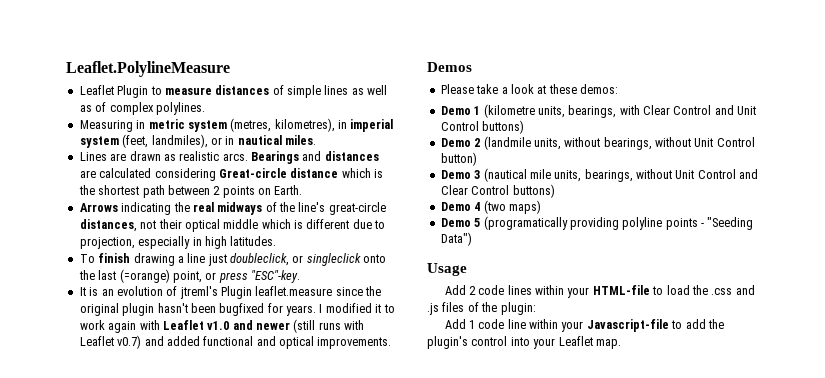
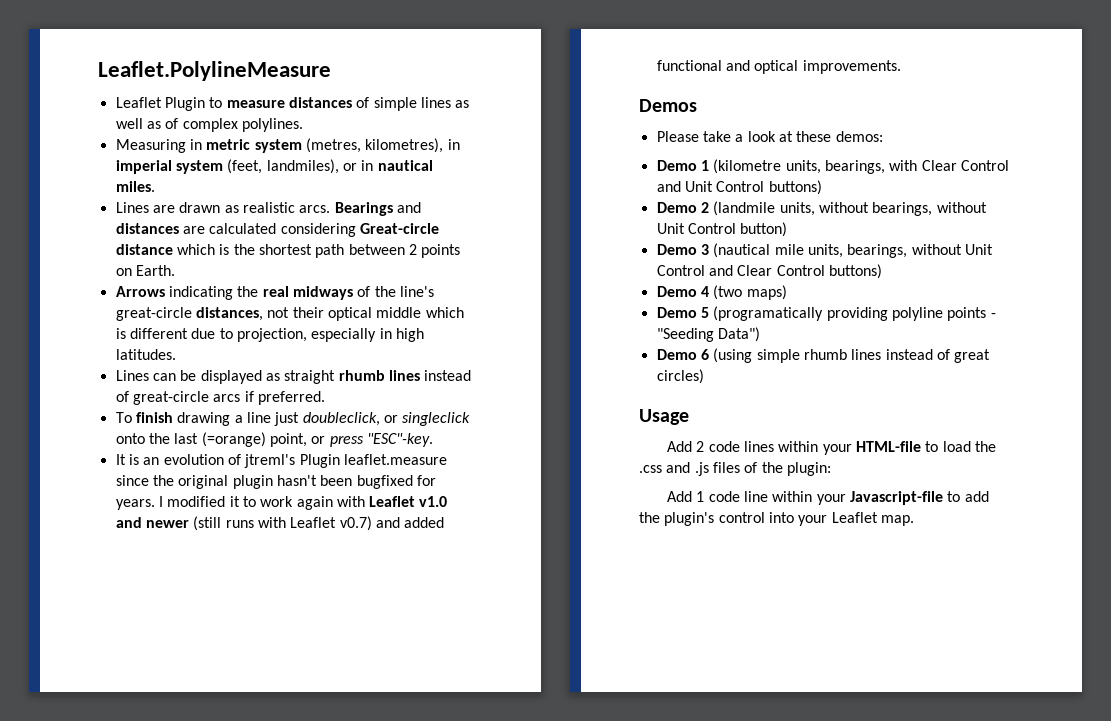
(277, 241) none -> [115,370,472,384] [115,391,325,405] // Lines can be displayed as straight rhumb lines instead of great-circle arcs if preferred.
(472, 239) none -> [656,348,991,363] [656,369,704,384] // Demo 6 (using simple rhumb lines instead of great circles)

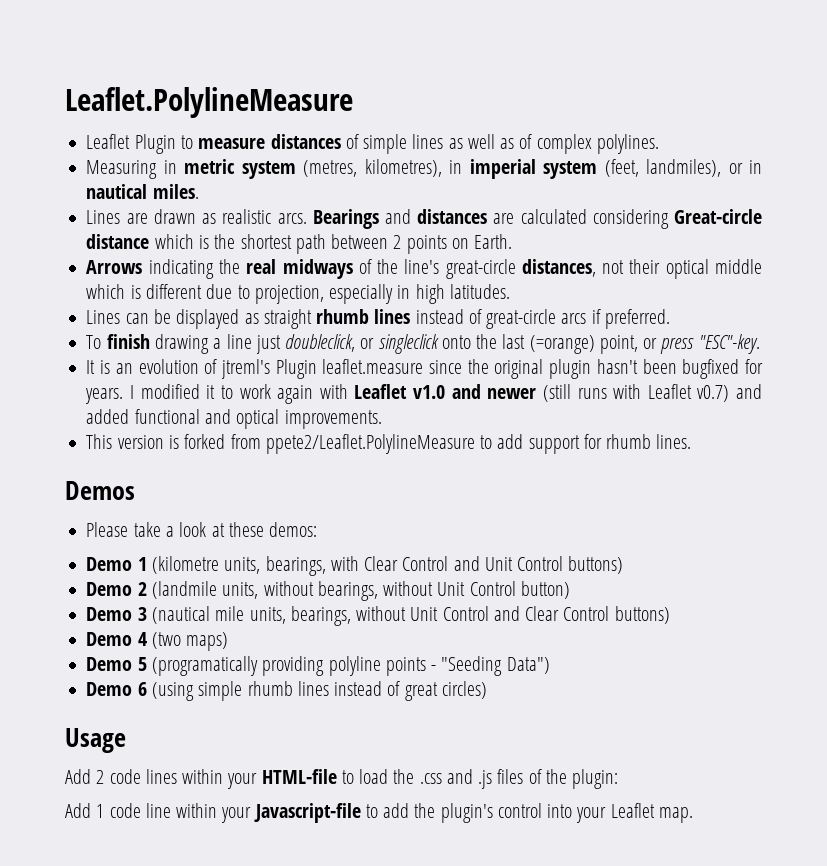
(901, 67) none -> [86,434,692,454] // This version is forked from ppete2/Leaflet.PolylineMeasure to add support for rhumb lines.

